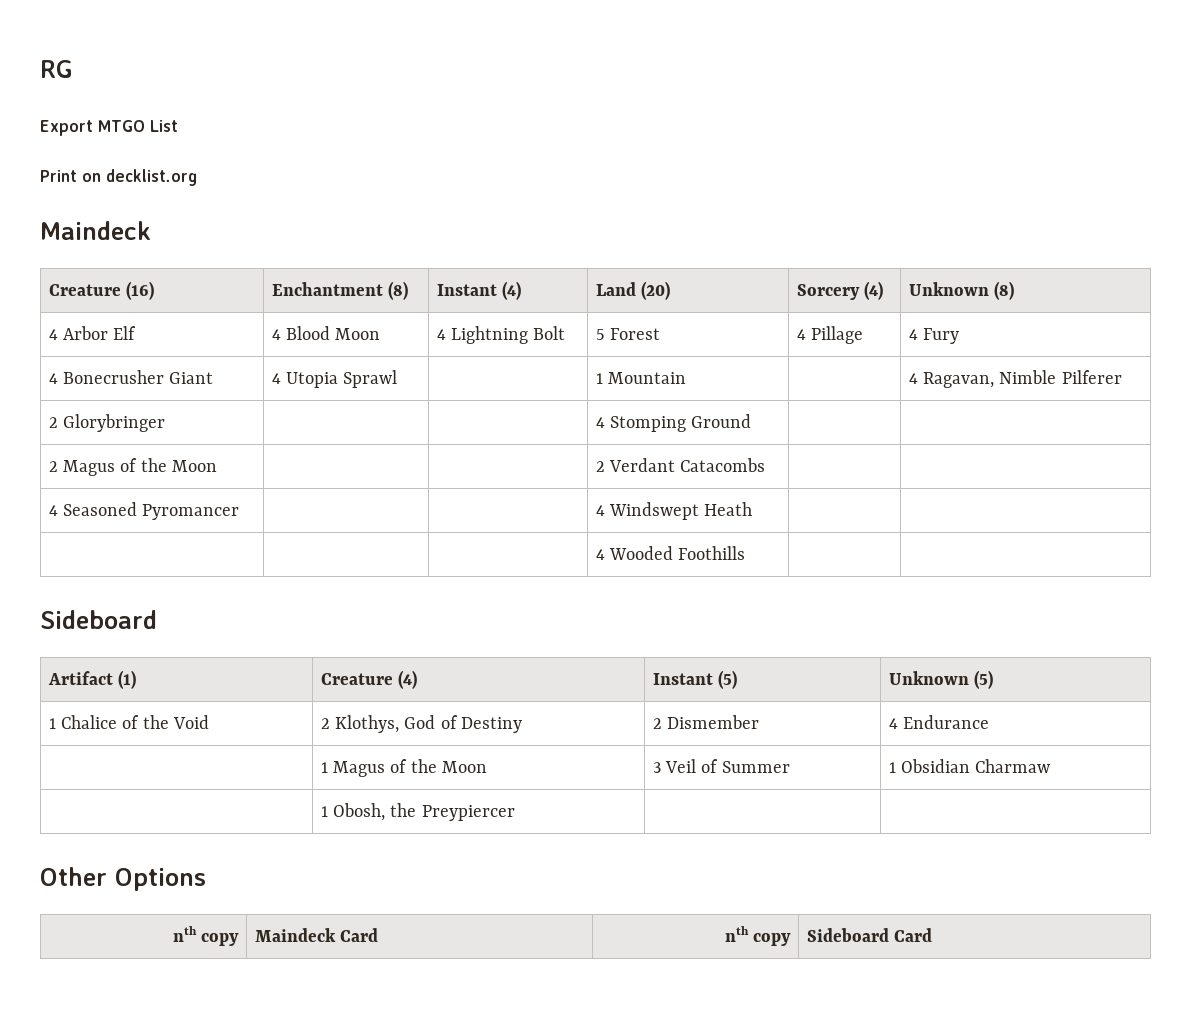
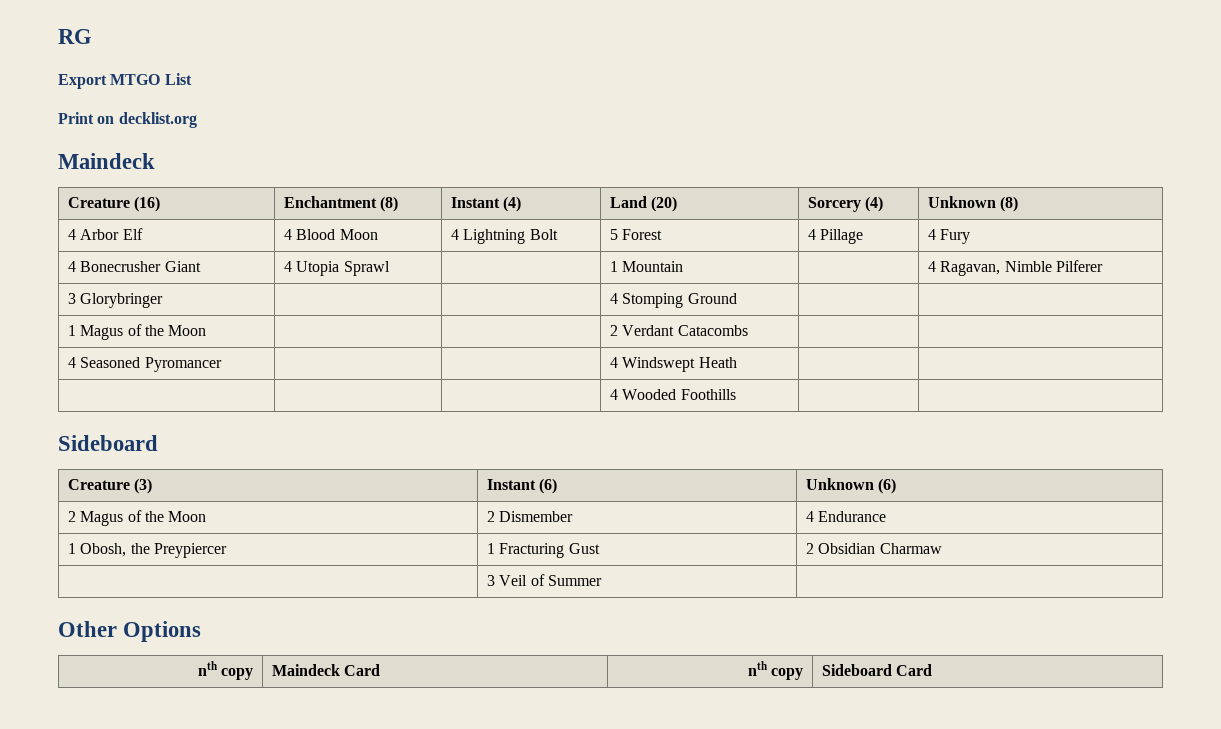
[48,417,58,428] 2 -> [68,293,77,304] 3
[48,461,58,472] 2 -> [68,325,77,336] 1
[47,670,137,689] [320,670,418,689] [652,670,738,689] [888,670,994,689] [48,715,210,729] [320,715,523,733] [652,715,760,729] [888,715,990,729] [320,759,488,777] [652,759,790,773] [888,759,1051,773] [320,803,515,821] Artifact (1) | Creature (4) | Instant (5) | Unknown (5) // 1 Chalice of the Void | 2 Klothys, God of Destiny | 2 Dismember | 4 Endurance // | 1 Magus of the Moon | 3 Veil of Summer | 1 Obsidian Charmaw // | 1 Obosh, the Preypiercer | -> [68,478,153,494] [487,478,558,494] [806,478,897,494] [68,510,207,526] [487,511,574,522] [806,511,887,522] [68,543,228,558] [487,543,600,558] [806,543,942,554] [487,574,603,586] Creature (3) | Instant (6) | Unknown (6) // 2 Magus of the Moon | 2 Dismember | 4 Endurance // 1 Obosh, the Preypiercer | 1 Fracturing Gust | 2 Obsidian Charmaw // | 3 Veil of Summer

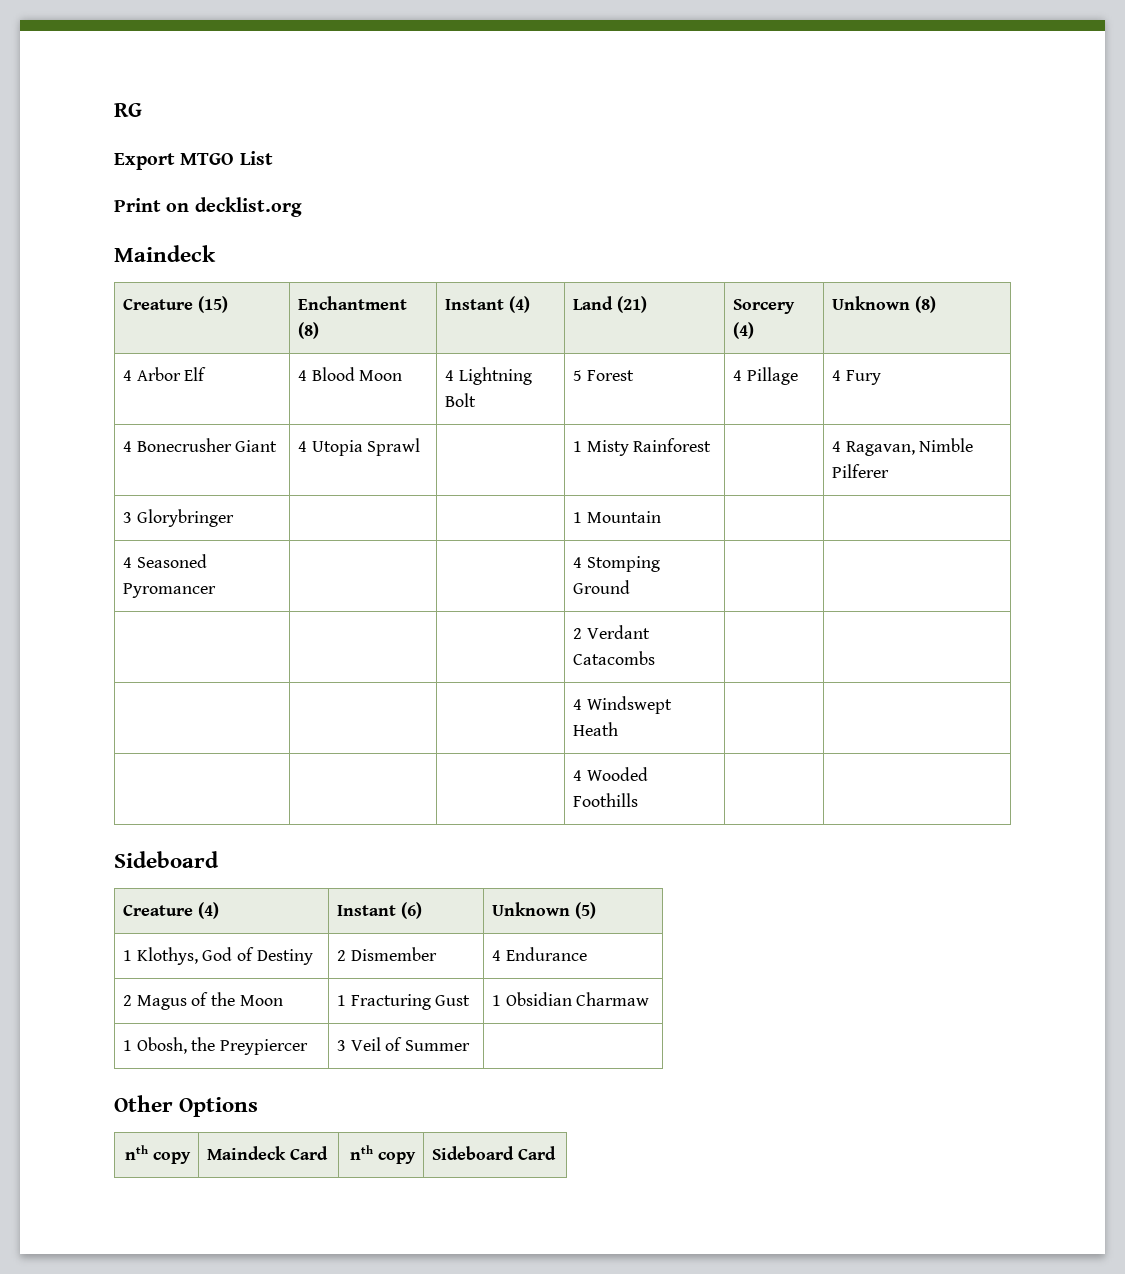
[134,196,161,212] (16) -> [197,296,228,313] (15)
[651,196,678,212] (20) -> [616,296,647,313] (21)
[622,261,684,272] Mountain -> [586,438,712,456] Misty Rainforest
[610,293,737,308] [68,324,207,340] 4 Stomping Ground | | // 1 Magus of the Moon -> [572,511,661,523] [122,554,207,568] [122,583,216,598] [572,556,660,572] [572,580,630,594] 1 Mountain | | // 4 Seasoned Pyromancer | | | 4 Stomping Ground | | //
[68,357,222,372] 4 Seasoned Pyromancer -> (655, 658) none
[134,478,153,494] (3) -> [197,902,219,919] (4)
[878,478,897,494] (6) -> [574,902,596,919] [122,947,313,965] [336,947,437,961] [491,947,587,961] (5) // 1 Klothys, God of Destiny | 2 Dismember | 4 Endurance
[487,511,574,522] [806,511,887,522] [68,543,228,558] [487,543,600,558] [806,543,942,554] 2 Dismember | 4 Endurance // 1 Obosh, the Preypiercer | 1 Fracturing Gust | 2 Obsidian Charmaw // -> [336,994,471,1010] [491,992,650,1006] [122,1037,309,1055] 1 Fracturing Gust | 1 Obsidian Charmaw // 1 Obosh, the Preypiercer

